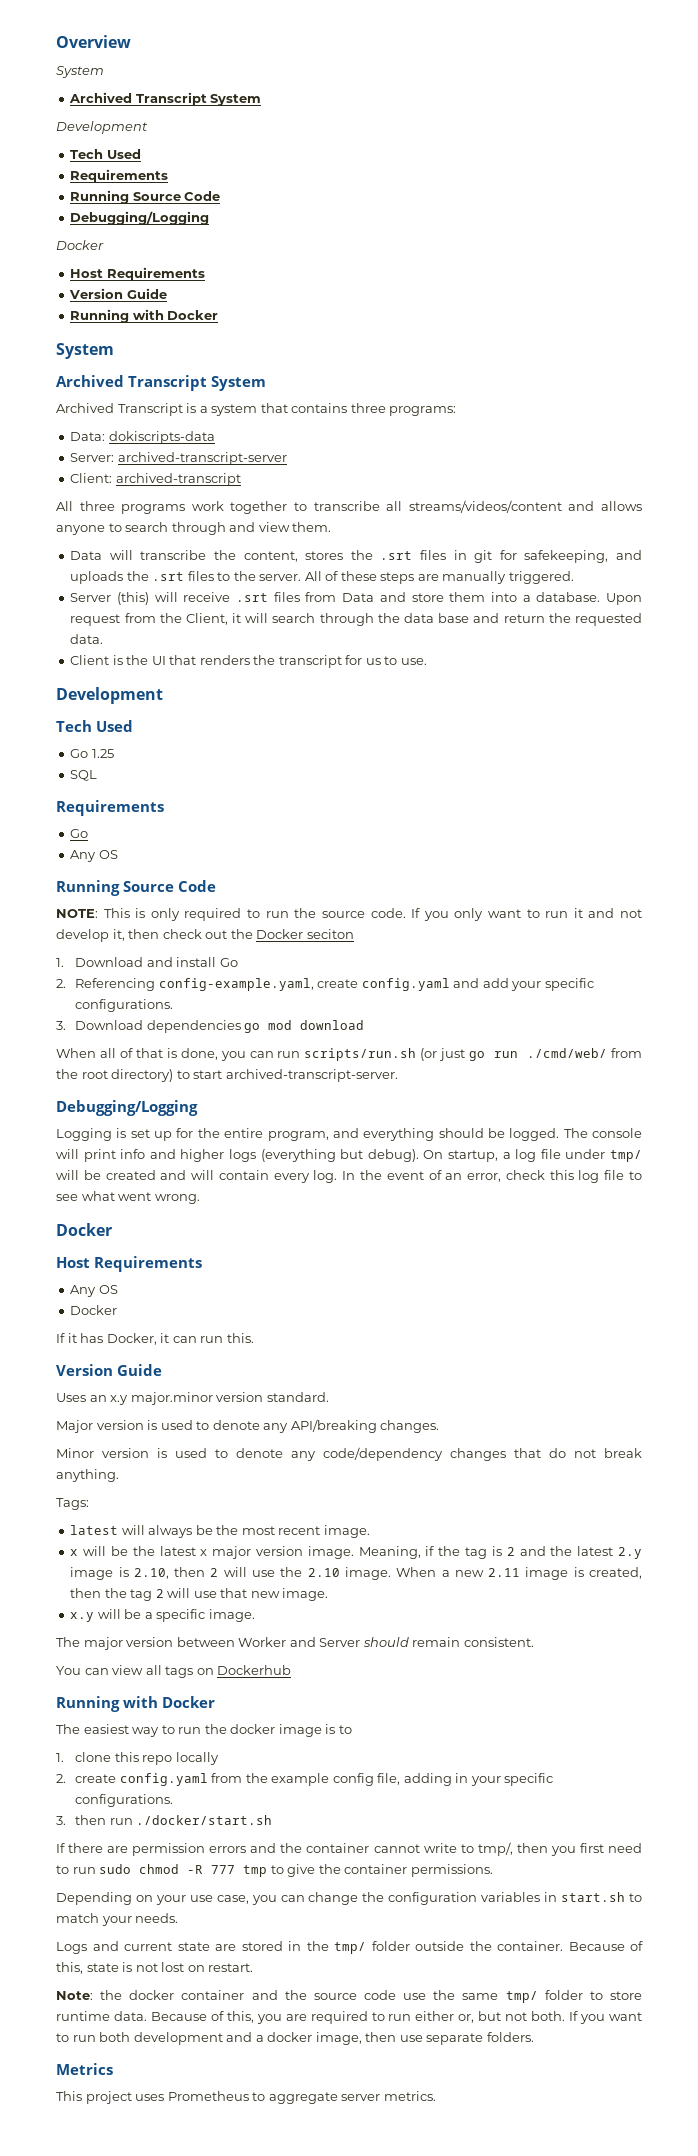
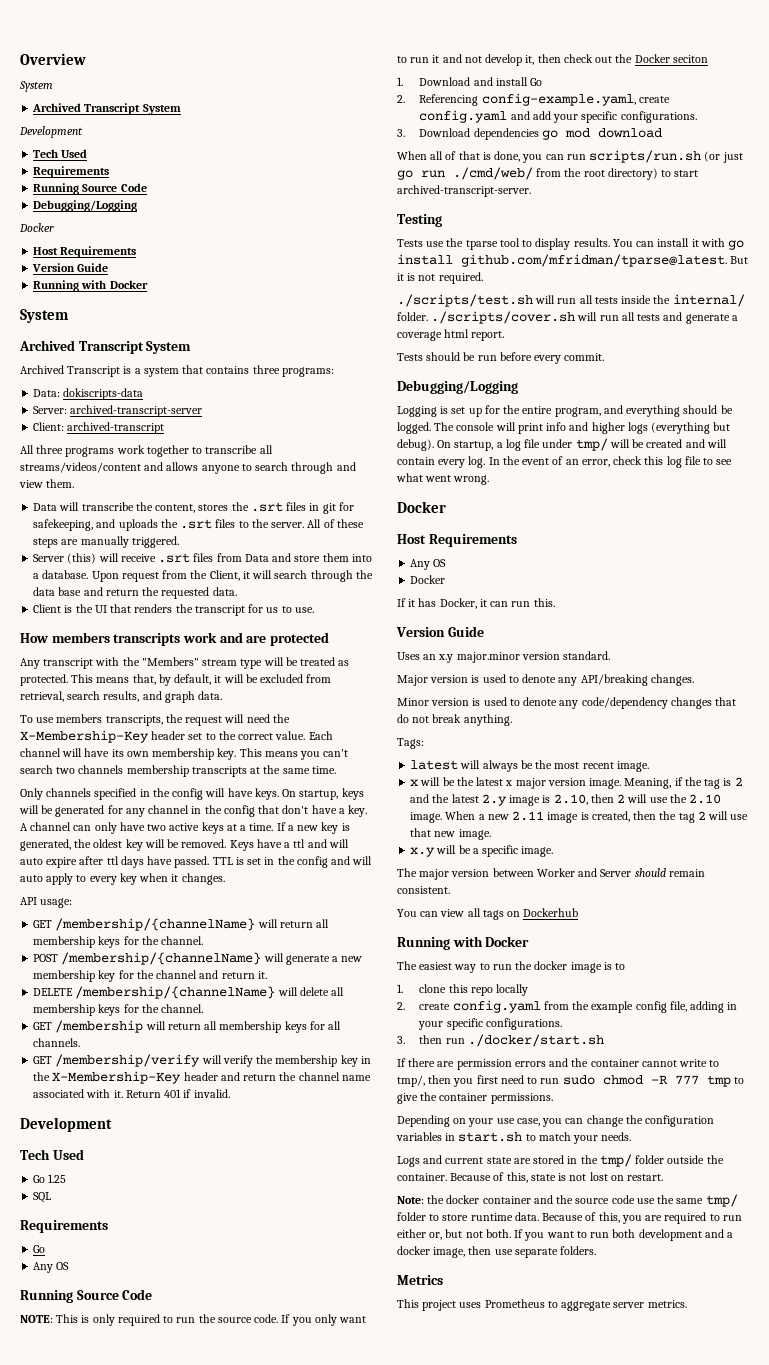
(427, 661) none -> [20,632,329,646] [20,657,350,669] [20,674,332,686] [20,691,223,703] [20,714,290,726] [20,730,333,743] [20,748,349,760] [20,765,336,777] [20,788,364,800] [19,805,368,817] [20,822,350,834] [20,839,349,851] [20,856,373,868] [20,873,225,885] [20,897,73,908] [33,918,330,931] [33,936,204,948] [33,952,363,965] [33,970,267,982] [33,986,345,999] [33,1004,204,1016] [33,1020,342,1033] [33,1038,81,1047] [33,1054,371,1067] [33,1071,371,1084] [33,1089,230,1098] // How members transcripts work and are protected // Any transcript with the "Members" stream type will be treated as protected. This means that, by default, it will be excluded from retrieval, search results, and graph data. // To use members transcripts, the request will need the X-Membership-Key header set to the correct value. Each channel will have its own membership key. This means you can't search two channels membership transcripts at the same time. // Only channels specified in the config will have keys. On startup, keys will be generated for any channel in the config that don't have a key. A channel can only have two active keys at a time. If a new key is generated, the oldest key will be removed. Keys have a ttl and will auto expire after ttl days have passed. TTL is set in the config and will auto apply to every key when it changes. // API usage: // GET /membership/{channelName} will return all membership keys for the channel. // POST /membership/{channelName} will generate a new membership key for the channel and return it. // DELETE /membership/{channelName} will delete all membership keys for the channel. // GET /membership will return all membership keys for all channels. // GET /membership/verify will verify the membership key in the X-Membership-Key header and return the channel name associated with it. Return 401 if invalid.
(398, 1075) none -> [397,214,442,227] [397,238,745,250] [397,254,749,267] [397,272,483,284] [397,294,745,307] [397,311,738,324] [397,329,505,341] [397,352,605,364] // Testing // Tests use the tparse tool to display results. You can install it with go install github.com/mfridman/tparse@latest. But it is not required. // ./scripts/test.sh will run all tests inside the internal/ folder. ./scripts/cover.sh will run all tests and generate a coverage html report. // Tests should be run before every commit.

